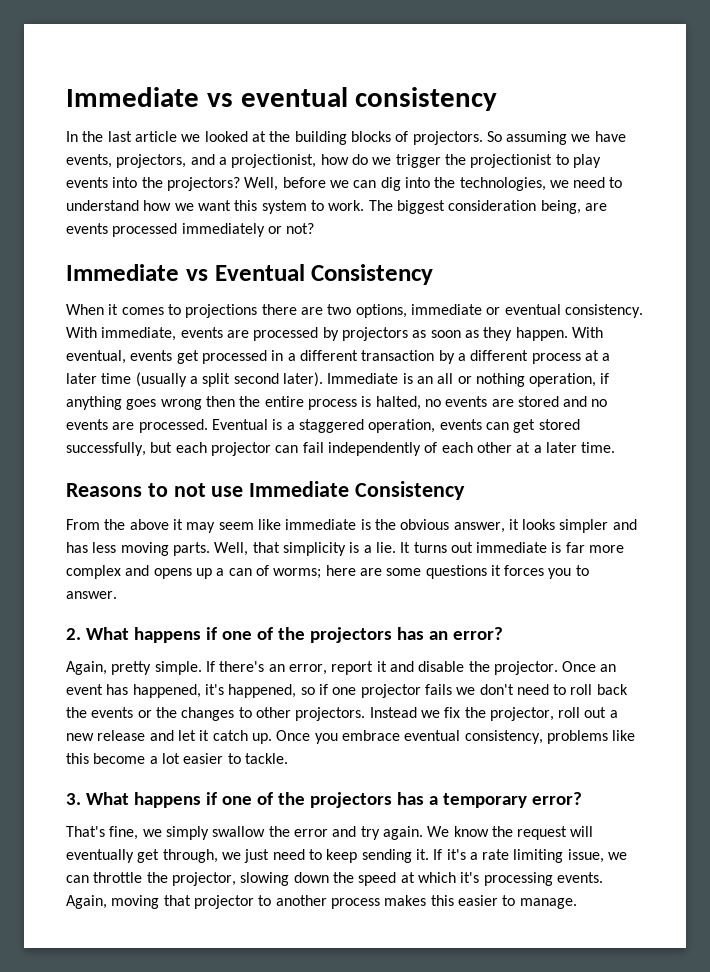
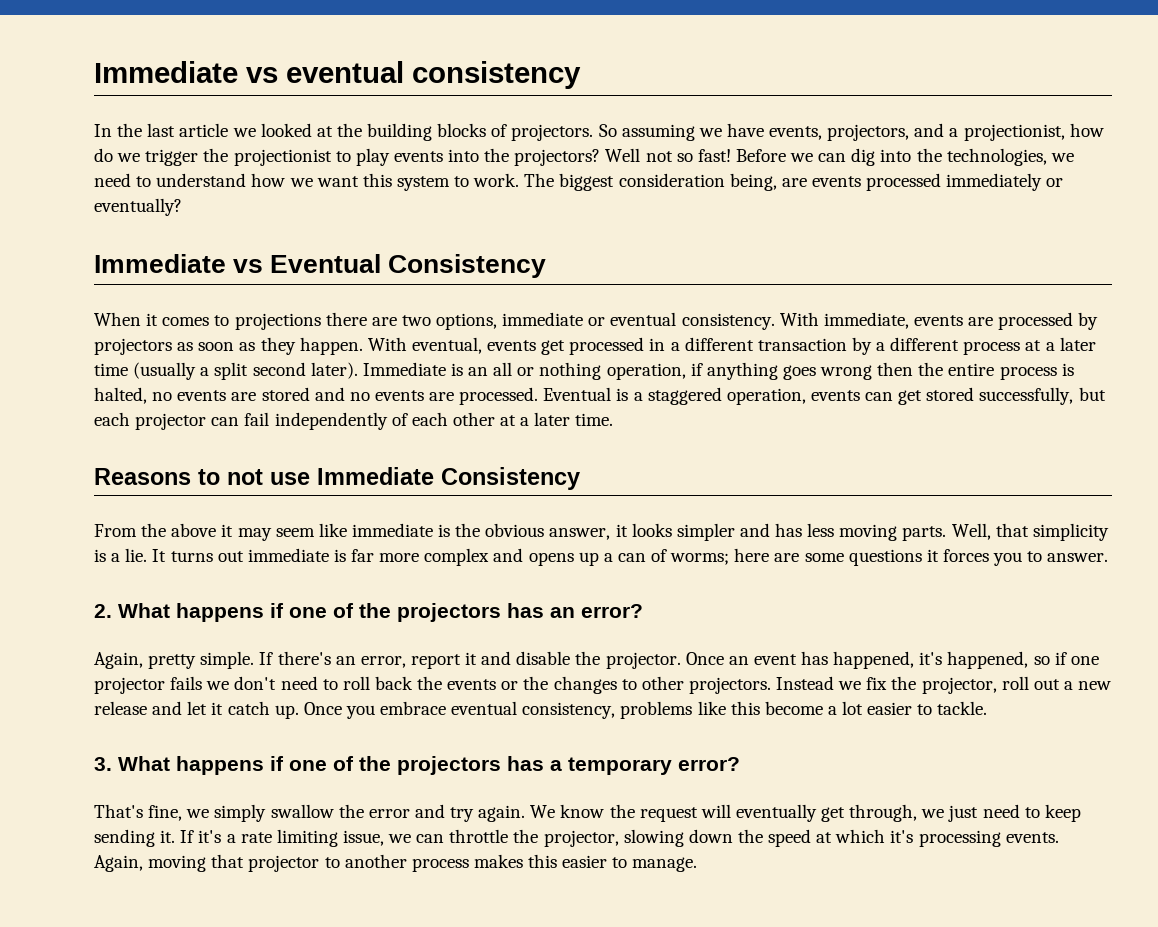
[244,177,326,191] Well, before -> [605,148,786,162] Well not so fast! Before
[286,223,315,234] not? -> [94,198,182,216] eventually?

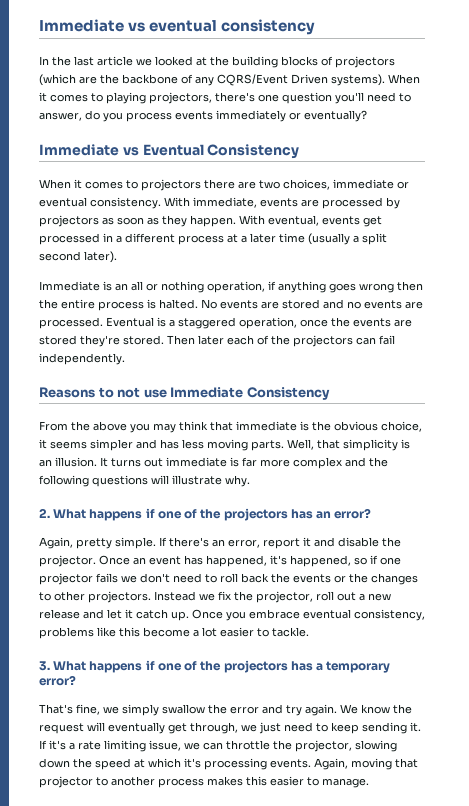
[511,123,1104,141] [94,148,1074,166] [94,173,942,191] projectors. So assuming we have events, projectors, and a projectionist, how do we trigger the projectionist to play events into the projectors? Well not so fast! Before we can dig into the technologies, we need to understand how we want this system to work. The biggest consideration being, are events processed -> [335,56,395,68] [39,74,420,86] [39,92,411,104] [39,110,213,122] projectors (which are the backbone of any CQRS/Event Driven systems). When it comes to playing projectors, there's one question you'll need to answer, do you process events
[234,313,321,330] projections -> [141,179,201,191] projectors
[436,313,498,330] options, -> [283,179,330,190] choices,
[757,337,960,355] transaction by a different -> (175, 238) none
(358, 370) none -> (117, 257) //
[94,387,173,404] halted, no -> [159,299,217,309] halted. No
[810,387,1106,405] [94,412,614,430] events can get stored successfully, but each projector can fail independently of each other at a later time. -> [300,317,412,327] [39,335,395,347] [39,353,125,365] once the events are stored they're stored. Then later each of the projectors can fail independently.
[221,523,347,541] it may seem like -> [130,421,233,433] you may think that
[549,523,672,540] answer, it looks -> [381,421,422,432] [39,439,87,449] choice, it seems
[111,548,148,562] a lie. -> [39,457,97,467] an illusion.
[528,548,1109,566] opens up a can of worms; here are some questions it forces you to answer. -> [369,457,388,467] [39,475,250,487] the following questions will illustrate why.

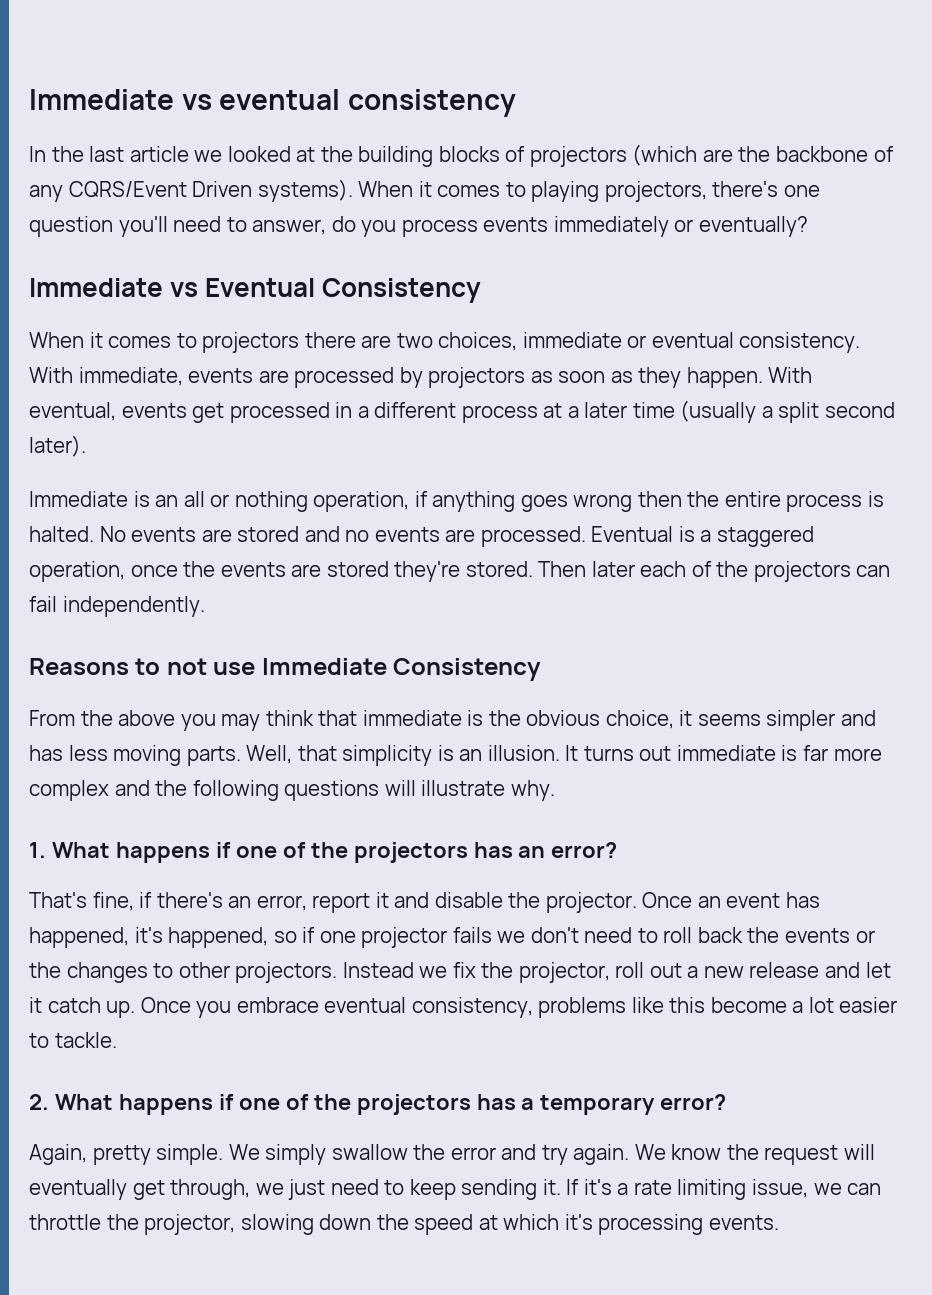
[39,508,50,518] 2. -> [29,842,46,858] 1.
[39,537,167,549] Again, pretty simple. If -> [29,892,153,911] That's fine, if
[39,661,50,671] 3. -> [29,1094,49,1110] 2.
[39,704,119,715] That's fine, we -> [29,1144,260,1165] Again, pretty simple. We
[314,758,418,770] [39,776,369,788] Again, moving that projector to another process makes this easier to manage. -> (779, 1222) none

